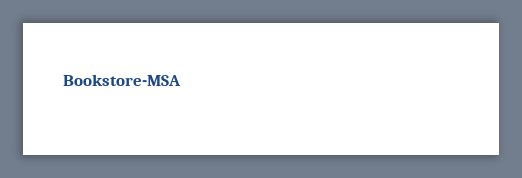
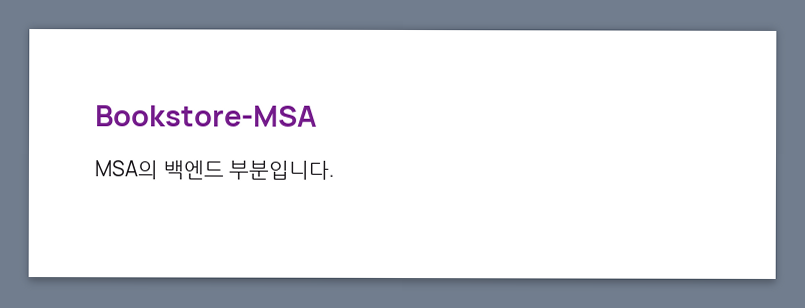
(181, 80) none -> [94,160,335,180] // MSA의 백엔드 부분입니다.

